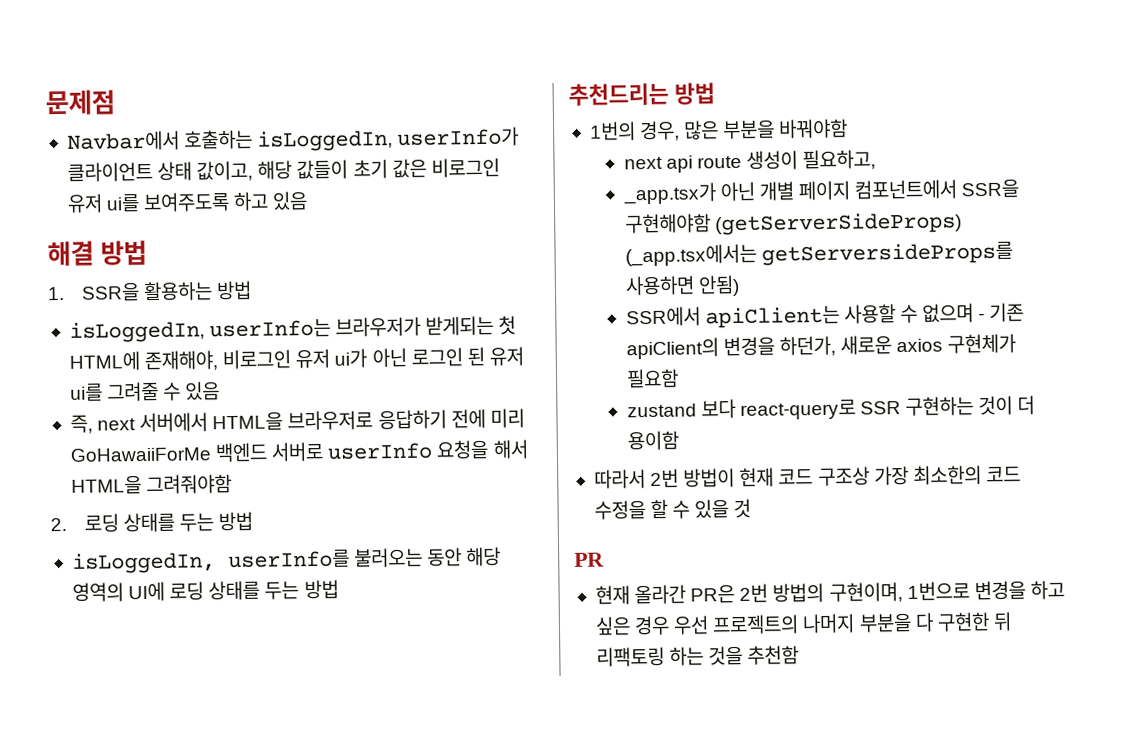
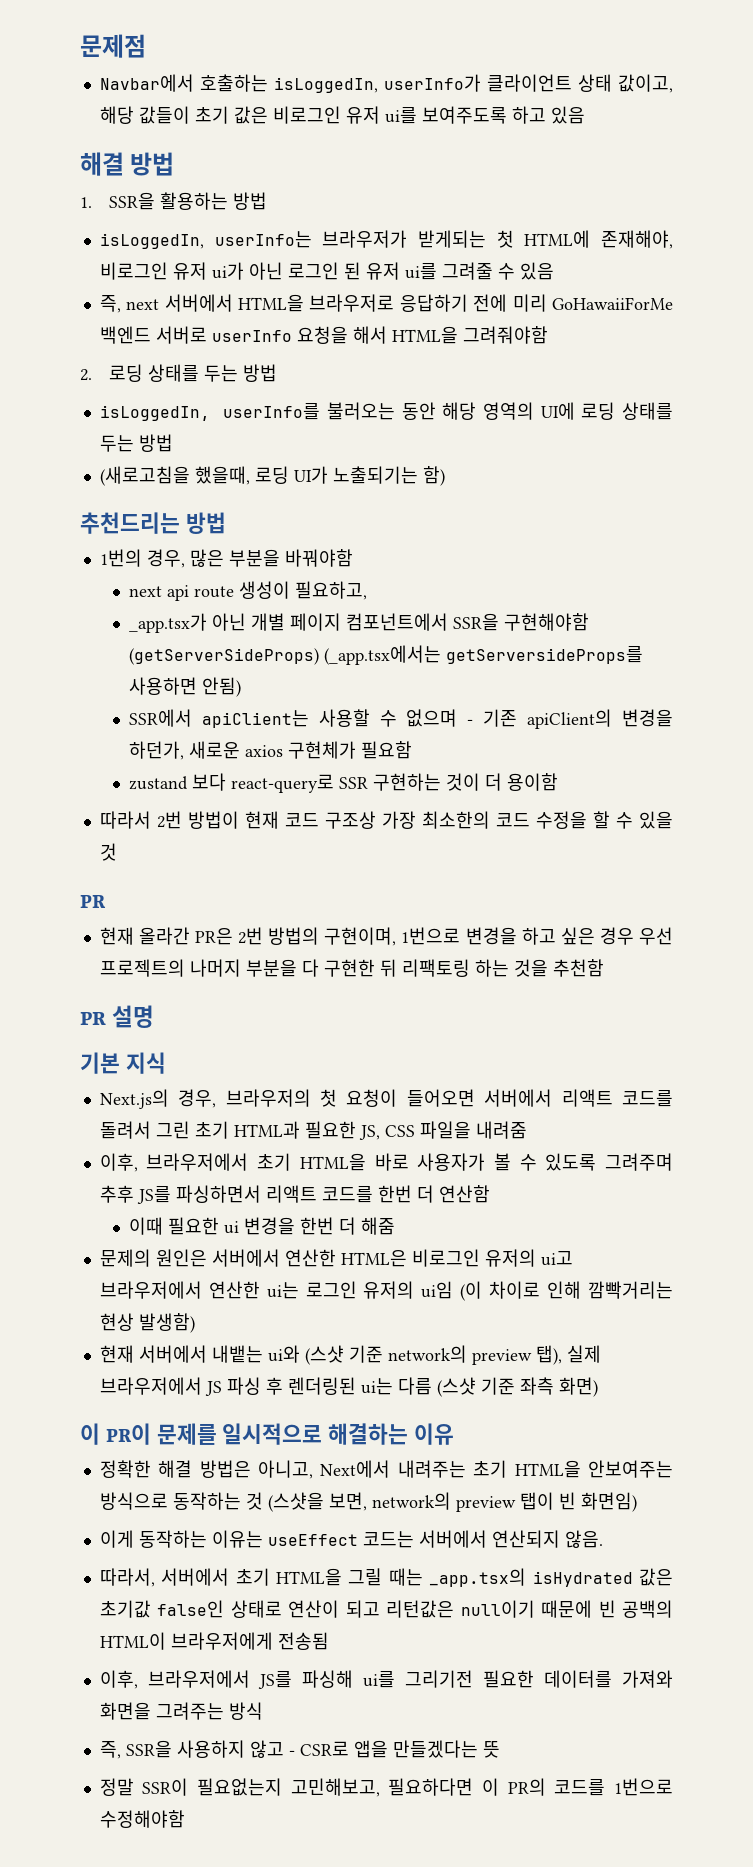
(339, 589) none -> [99,466,445,486] // (새로고침을 했을때, 로딩 UI가 노출되기는 함)
(800, 655) none -> [80,1005,155,1028] [80,1052,166,1074] [99,1089,673,1109] [99,1121,527,1140] [99,1153,673,1172] [99,1185,490,1204] [128,1217,395,1235] [99,1249,573,1267] [99,1281,673,1301] [99,1313,195,1333] [99,1345,601,1365] [99,1377,598,1397] [80,1423,455,1445] [99,1460,673,1479] [99,1492,637,1512] [99,1530,603,1548] [99,1568,673,1587] [99,1600,674,1618] [99,1632,329,1650] [99,1670,673,1689] [99,1702,263,1720] [99,1740,500,1759] [99,1778,673,1797] [99,1810,185,1828] // PR 설명 // 기본 지식 // Next.js의 경우, 브라우저의 첫 요청이 들어오면 서버에서 리액트 코드를 돌려서 그린 초기 HTML과 필요한 JS, CSS 파일을 내려줌 // 이후, 브라우저에서 초기 HTML을 바로 사용자가 볼 수 있도록 그려주며 추후 JS를 파싱하면서 리액트 코드를 한번 더 연산함 // 이때 필요한 ui 변경을 한번 더 해줌 // 문제의 원인은 서버에서 연산한 HTML은 비로그인 유저의 ui고 브라우저에서 연산한 ui는 로그인 유저의 ui임 (이 차이로 인해 깜빡거리는 현상 발생함) // 현재 서버에서 내뱉는 ui와 (스샷 기준 network의 preview 탭), 실제 브라우저에서 JS 파싱 후 렌더링된 ui는 다름 (스샷 기준 좌측 화면) // 이 PR이 문제를 일시적으로 해결하는 이유 // 정확한 해결 방법은 아니고, Next에서 내려주는 초기 HTML을 안보여주는 방식으로 동작하는 것 (스샷을 보면, network의 preview 탭이 빈 화면임) // 이게 동작하는 이유는 useEffect 코드는 서버에서 연산되지 않음. // 따라서, 서버에서 초기 HTML을 그릴 때는 _app.tsx의 isHydrated 값은 초기값 false인 상태로 연산이 되고 리턴값은 null이기 때문에 빈 공백의 HTML이 브라우저에게 전송됨 // 이후, 브라우저에서 JS를 파싱해 ui를 그리기전 필요한 데이터를 가져와 화면을 그려주는 방식 // 즉, SSR을 사용하지 않고 - CSR로 앱을 만들겠다는 뜻 // 정말 SSR이 필요없는지 고민해보고, 필요하다면 이 PR의 코드를 1번으로 수정해야함

